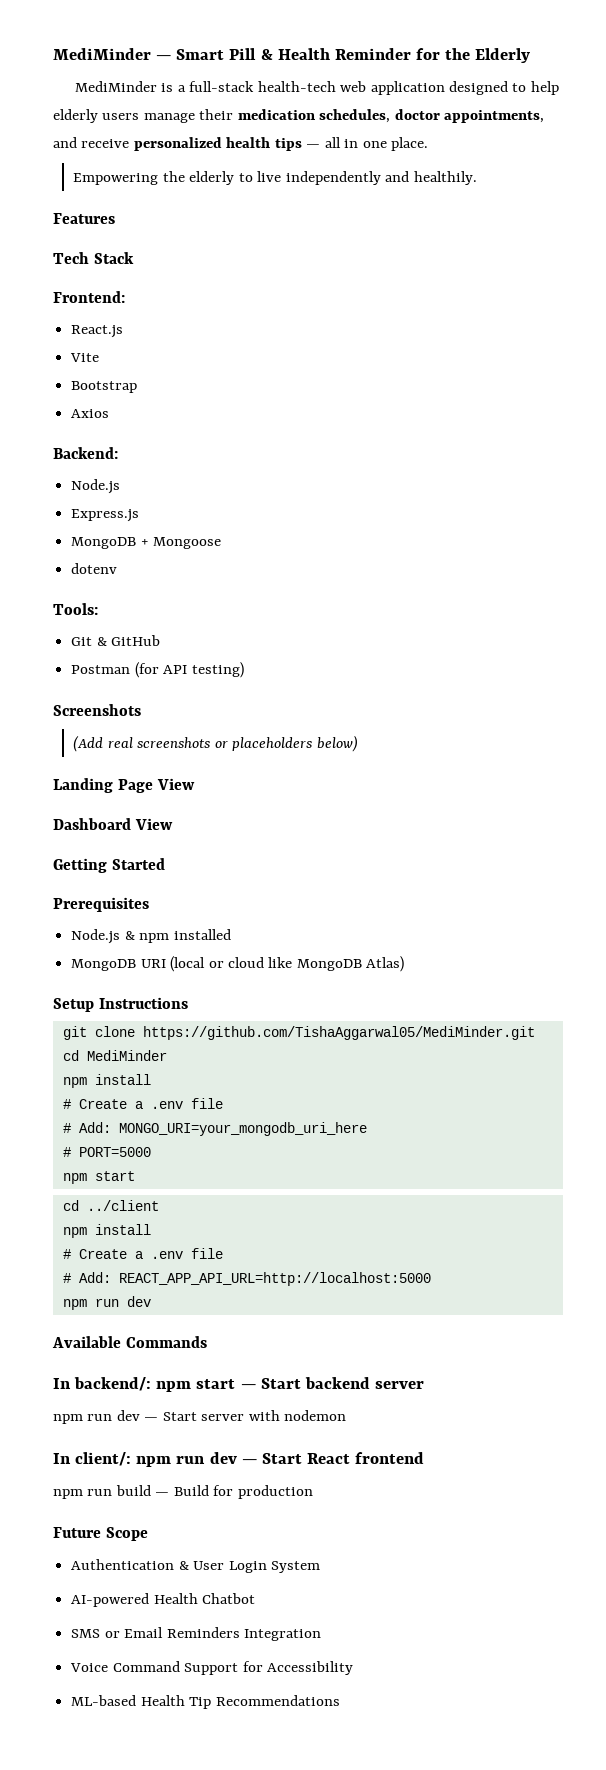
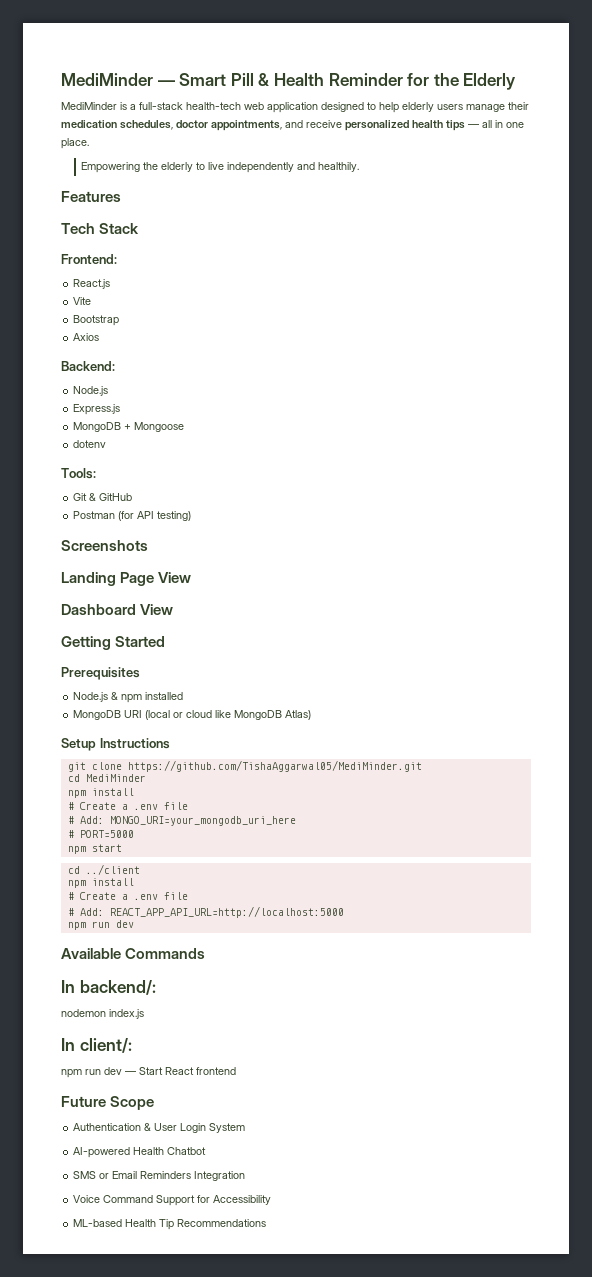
[73,735,358,752] // (Add real screenshots or placeholders below) -> (148, 545) none
[156,1377,424,1392] [53,1410,280,1424] npm start — Start backend server // npm run dev — Start server with -> (156, 987) //
(347, 1415) none -> [109,1009,144,1019] index.js
(132, 1459) none -> (132, 1045) //
[53,1485,313,1499] // npm run build — Build for production -> (236, 1071) none

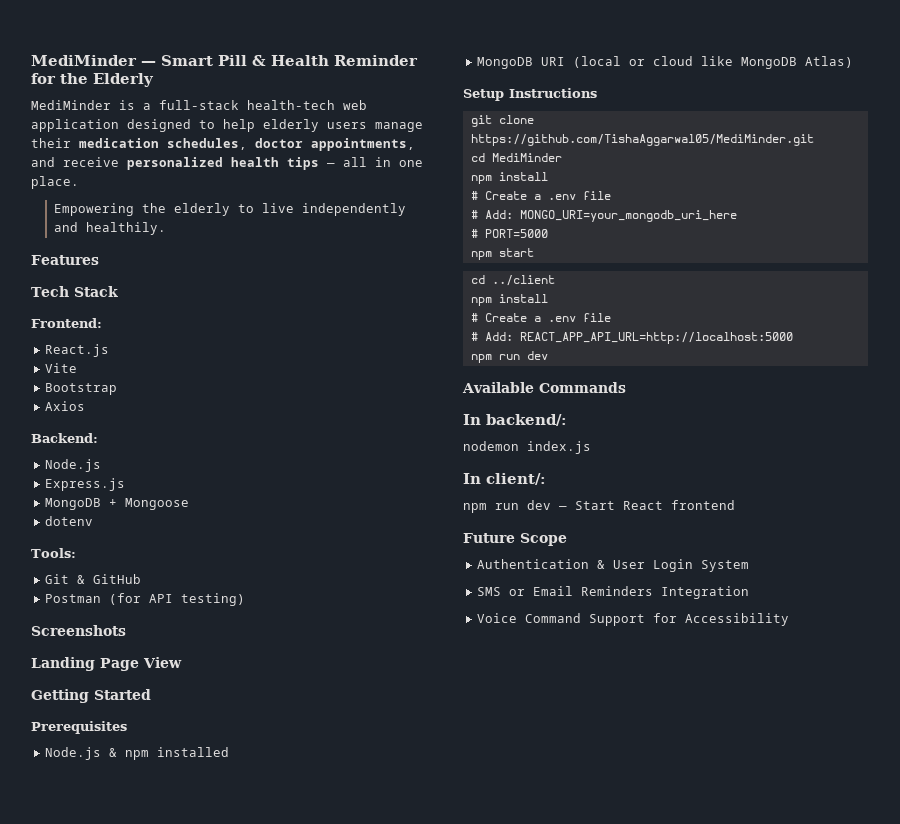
[61,604,174,615] // Dashboard View -> (182, 662) none
[73,1147,207,1158] // AI-powered Health Chatbot -> (749, 566) none
[73,1219,267,1230] // ML-based Health Tip Recommendations -> (789, 619) none

